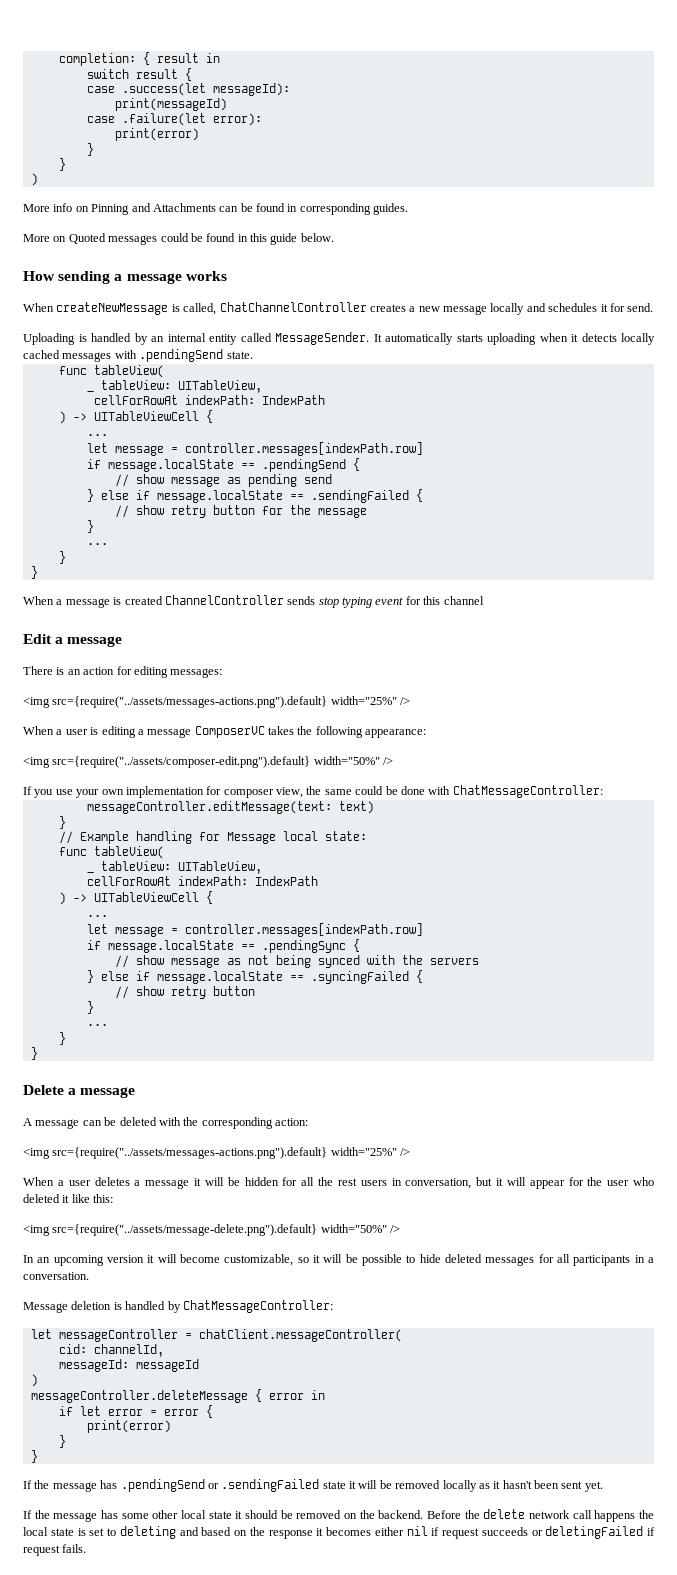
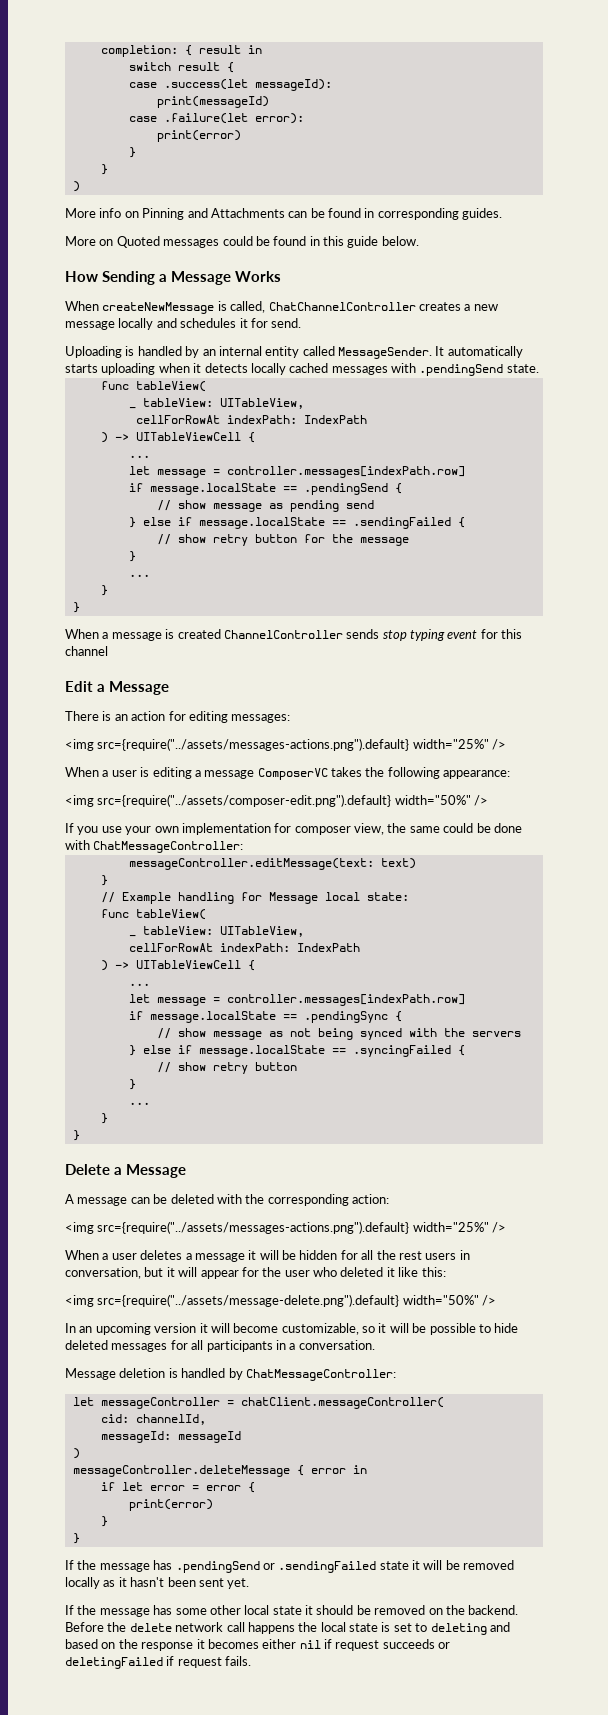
[58,271,227,284] sending a message works -> [102,271,281,285] Sending a Message Works
[67,636,123,647] message -> [109,681,169,695] Message
[80,1087,136,1098] message -> [126,1164,186,1178] Message

